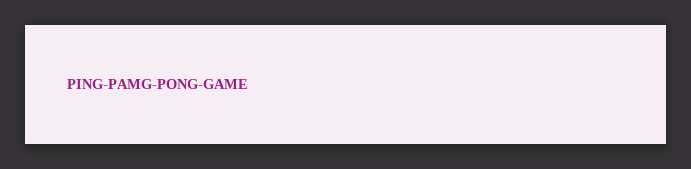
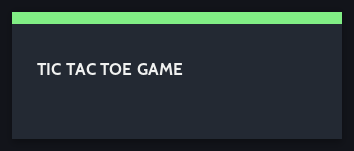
[67,79,248,89] PING-PAMG-PONG-GAME -> [37,63,183,75] TIC TAC TOE GAME

